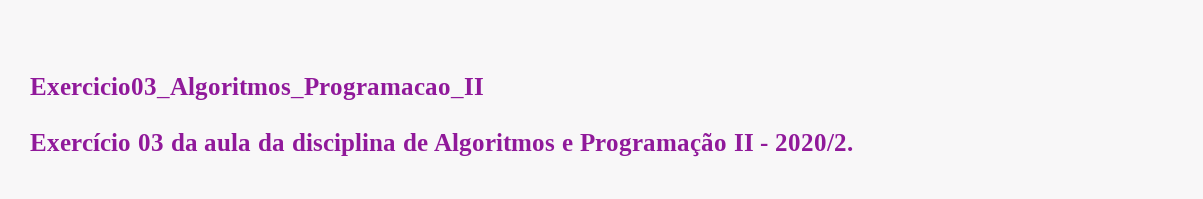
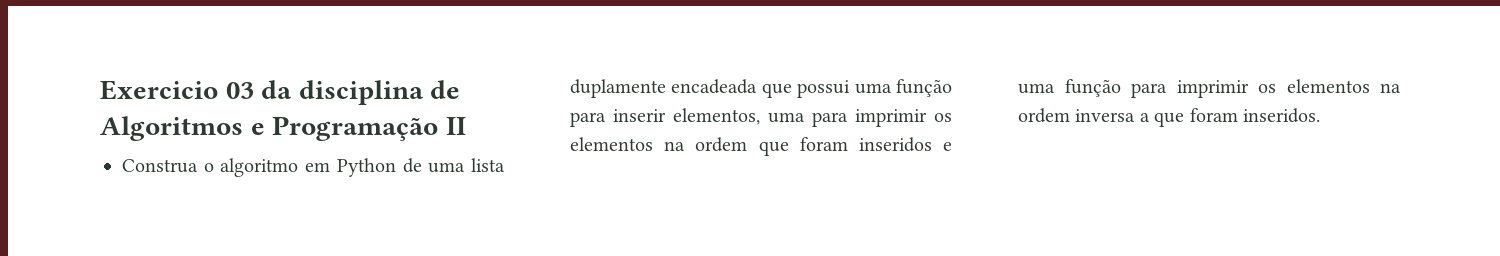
[30,77,484,100] [30,133,252,151] Exercicio03_Algoritmos_Programacao_II // Exercício 03 da aula -> [100,80,254,100] Exercicio 03
[760,134,853,151] - 2020/2. -> [122,158,506,177] [570,79,952,98] [570,108,952,127] [570,137,953,156] [1018,79,1401,98] [1018,108,1320,127] // Construa o algoritmo em Python de uma lista duplamente encadeada que possui uma função para inserir elementos, uma para imprimir os elementos na ordem que foram inseridos e uma função para imprimir os elementos na ordem inversa a que foram inseridos.

